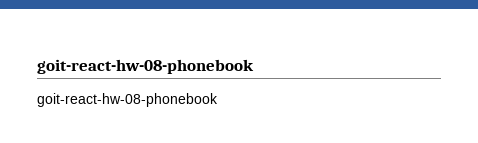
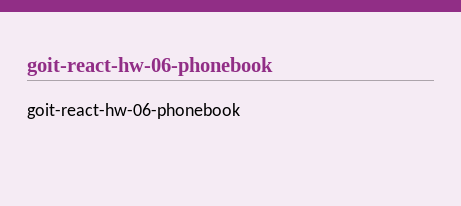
[37,59,254,74] [37,93,218,107] goit-react-hw-08-phonebook // goit-react-hw-08-phonebook -> [27,57,273,76] [27,103,240,119] goit-react-hw-06-phonebook // goit-react-hw-06-phonebook

